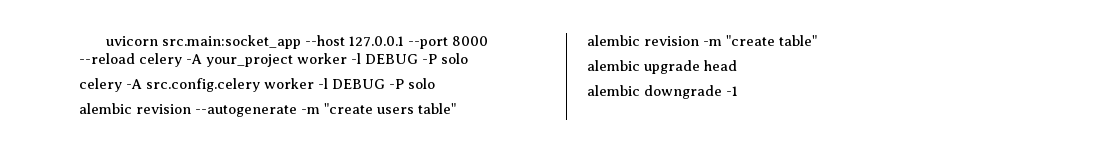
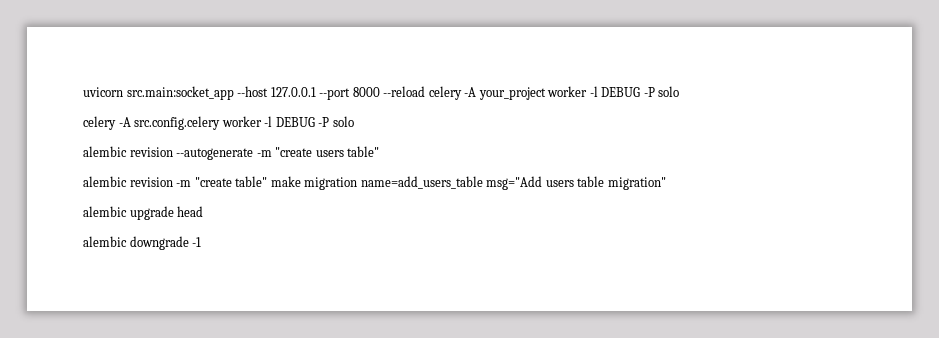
(817, 40) none -> [270,176,666,190] make migration name=add_users_table msg="Add users table migration"

